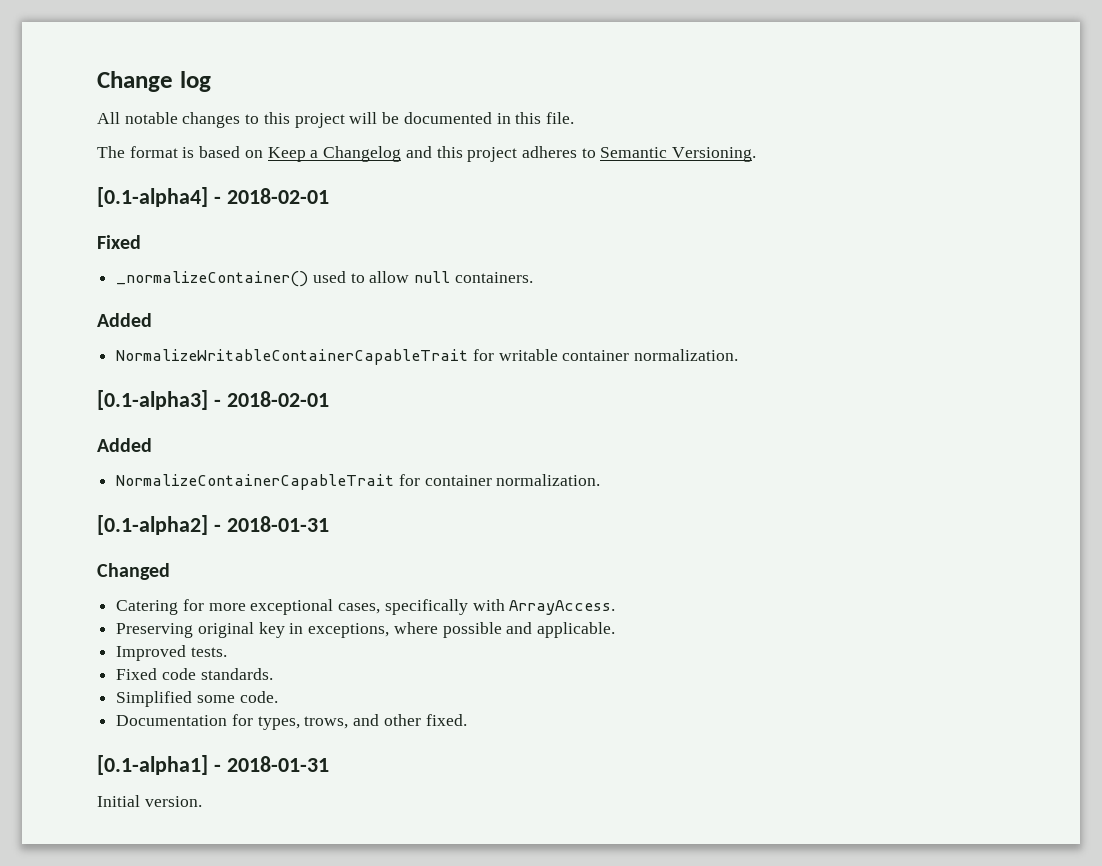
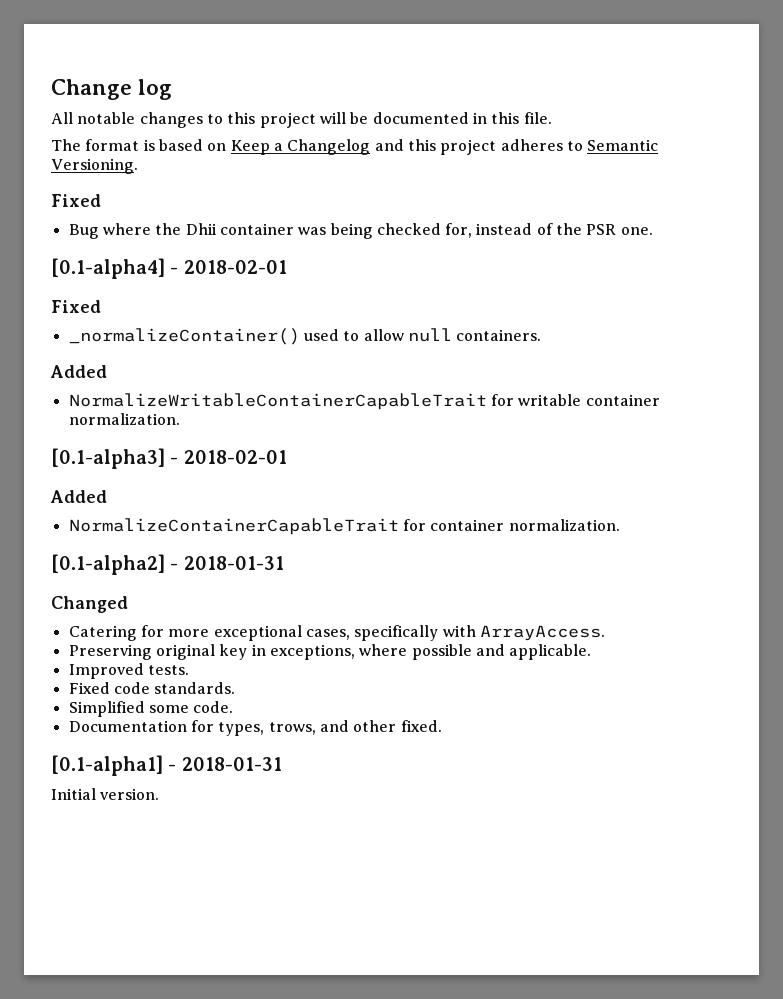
(757, 154) none -> [51,194,101,207] [68,223,653,239] // Fixed // Bug where the Dhii container was being checked for, instead of the PSR one.

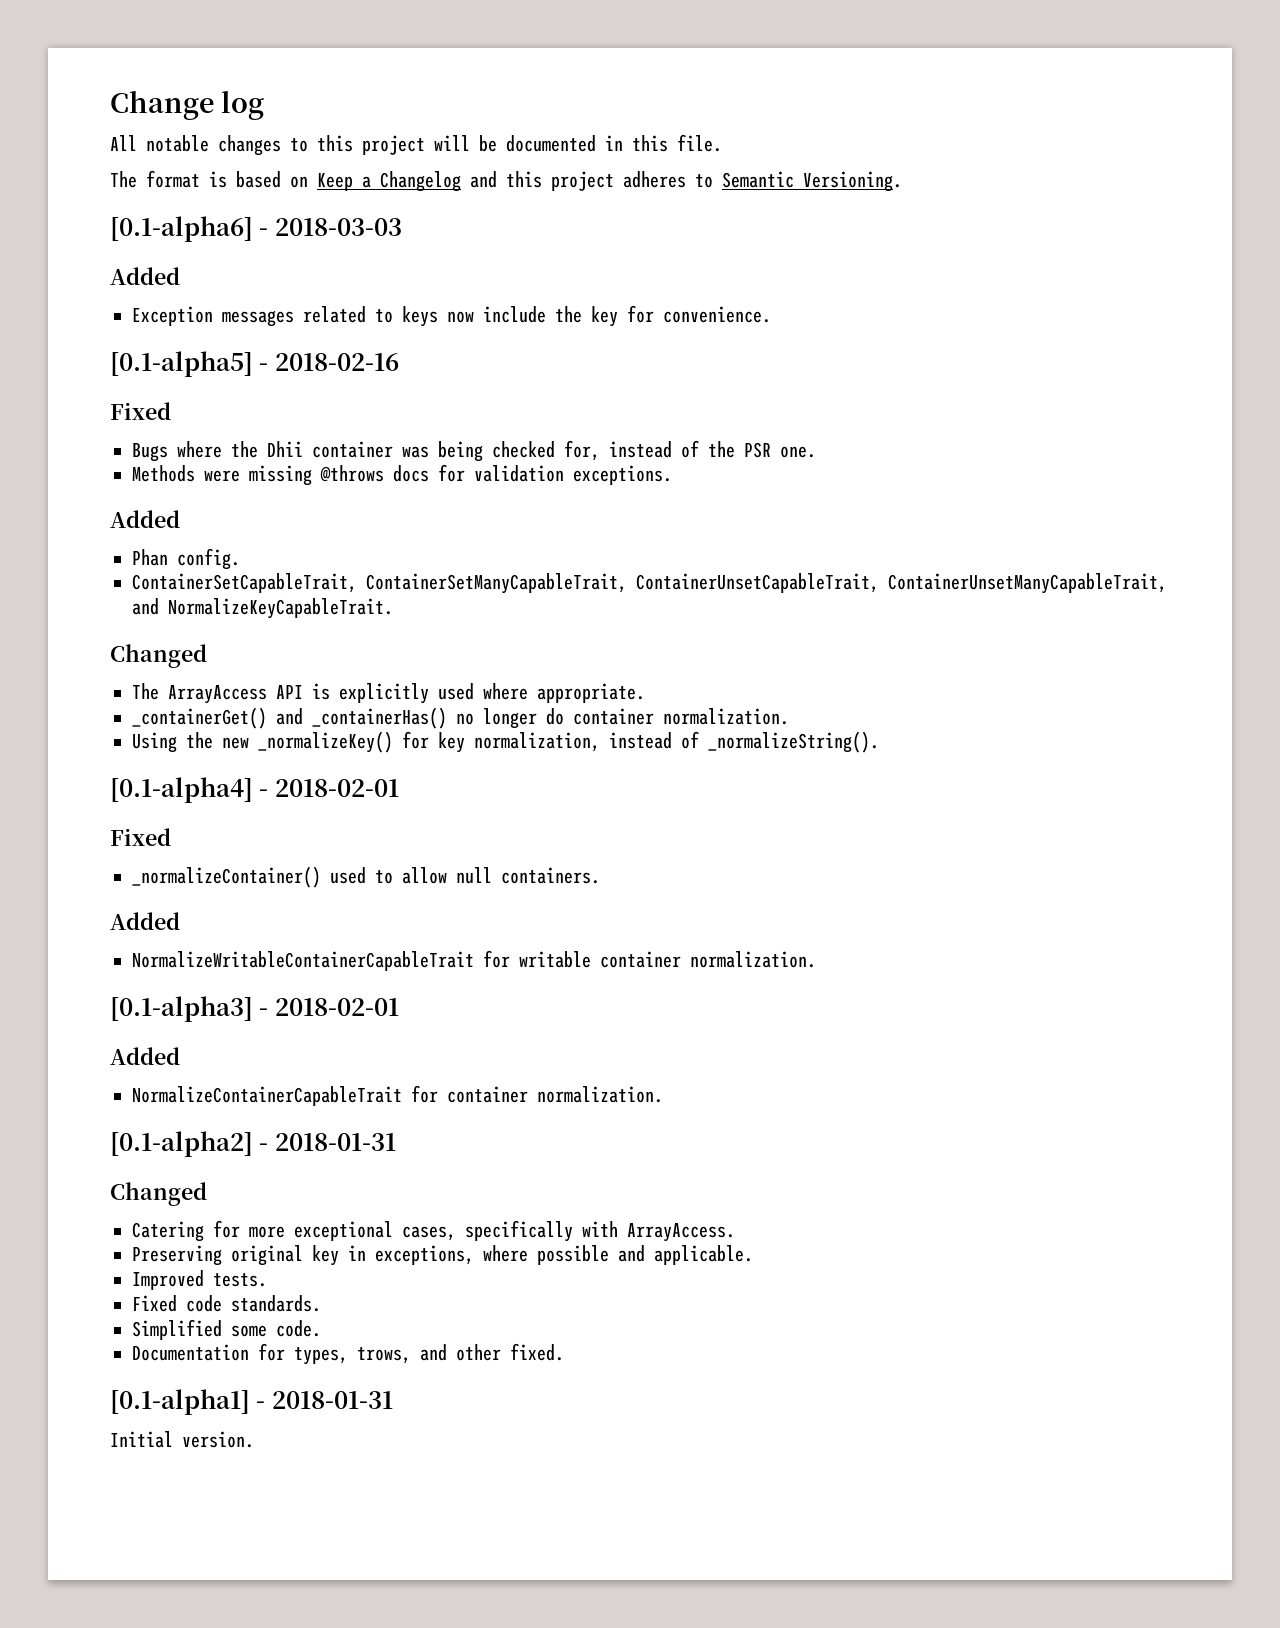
[51,194,101,207] [68,224,99,239] // Fixed // Bug -> [110,216,402,242] [110,267,180,285] [132,305,771,327] [110,351,399,377] [110,402,171,420] [132,443,168,462] // [0.1-alpha6] - 2018-03-03 // Added // Exception messages related to keys now include the key for convenience. // [0.1-alpha5] - 2018-02-16 // Fixed // Bugs
(653, 231) none -> [132,464,672,486] [110,510,180,528] [132,548,240,570] [132,573,1167,594] [132,598,393,619] [110,644,207,668] [132,683,645,704] [132,707,789,729] [132,731,879,753] // Methods were missing @throws docs for validation exceptions. // Added // Phan config. // ContainerSetCapableTrait, ContainerSetManyCapableTrait, ContainerUnsetCapableTrait, ContainerUnsetManyCapableTrait, and NormalizeKeyCapableTrait. // Changed // The ArrayAccess API is explicitly used where appropriate. // _containerGet() and _containerHas() no longer do container normalization. // Using the new _normalizeKey() for key normalization, instead of _normalizeString().

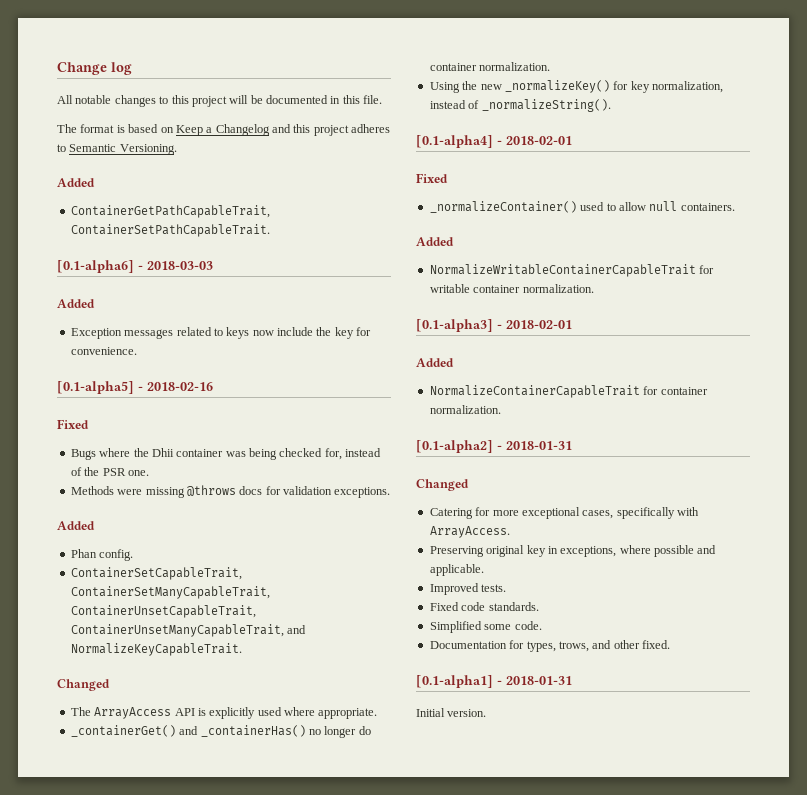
(902, 181) none -> [57,178,95,187] [70,205,270,218] [70,224,270,237] // Added // ContainerGetPathCapableTrait, ContainerSetPathCapableTrait.

